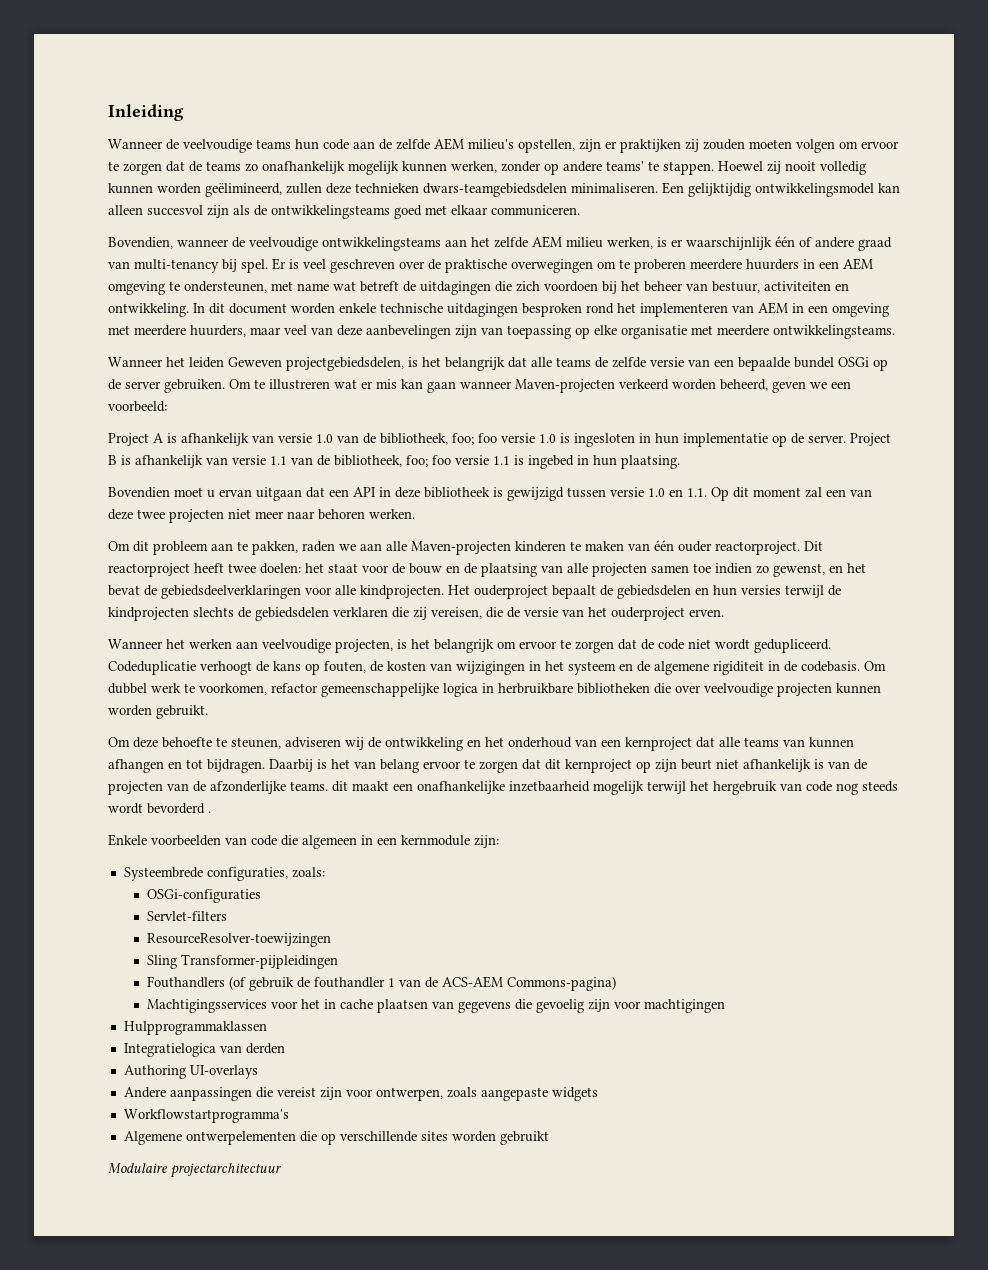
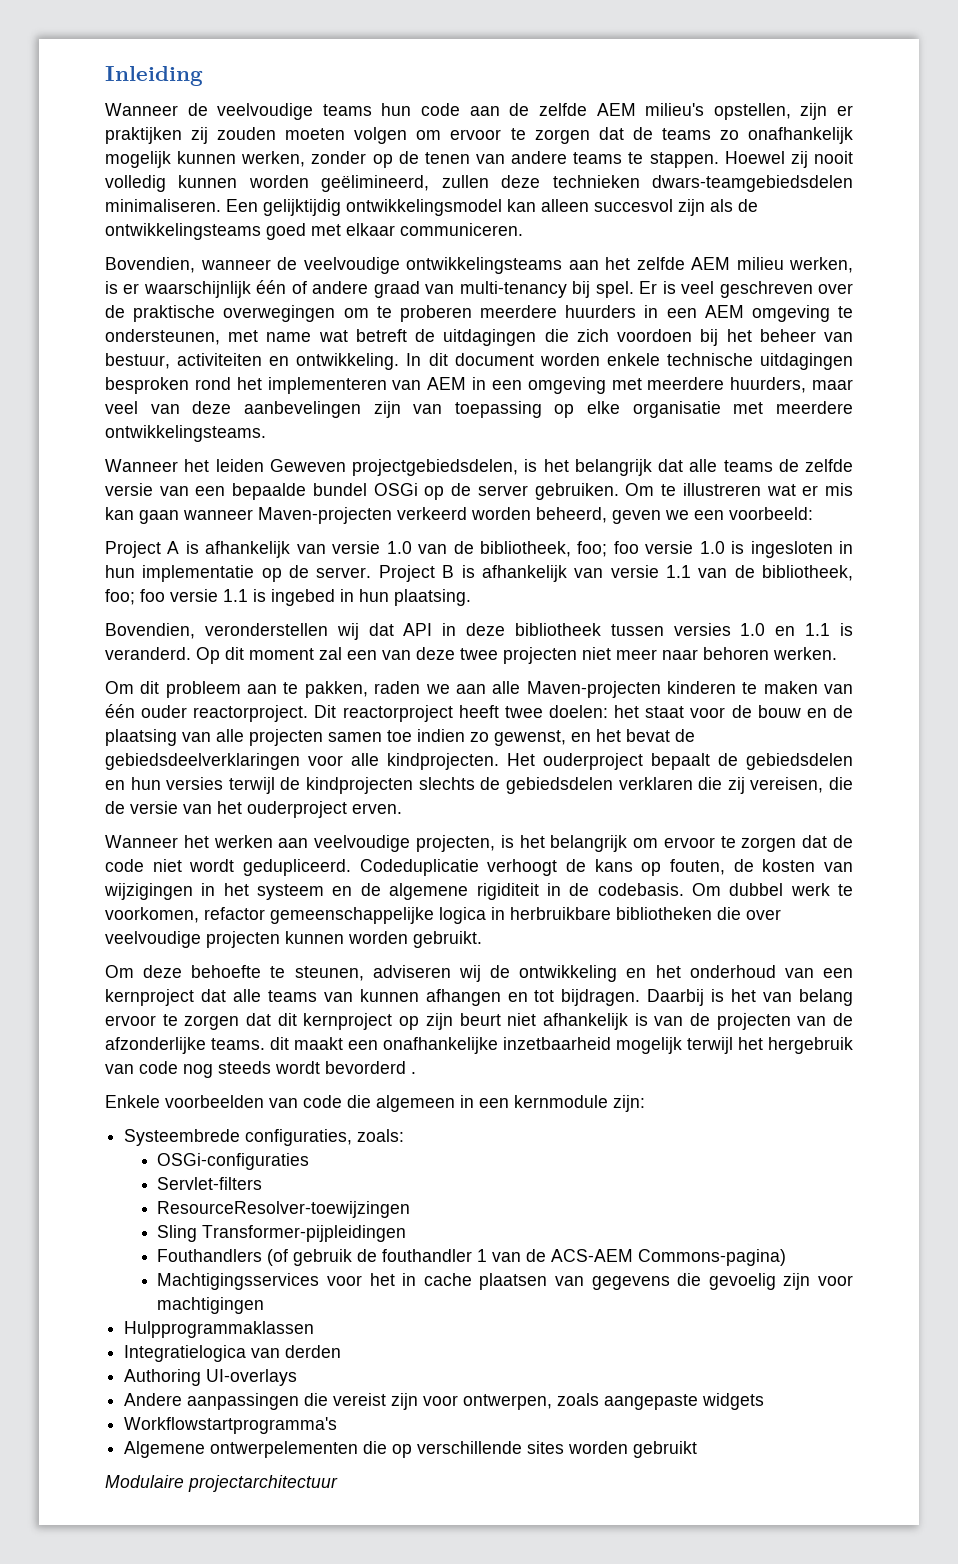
[563,161,644,172] andere teams' -> [398,151,623,164] de tenen van andere teams
[108,487,707,501] Bovendien moet u ervan uitgaan dat een API in deze bibliotheek is gewijzigd tussen versie 1.0 en 1.1. -> [105,623,853,640] [105,647,191,660] Bovendien, veronderstellen wij dat API in deze bibliotheek tussen versies 1.0 en 1.1 is veranderd.

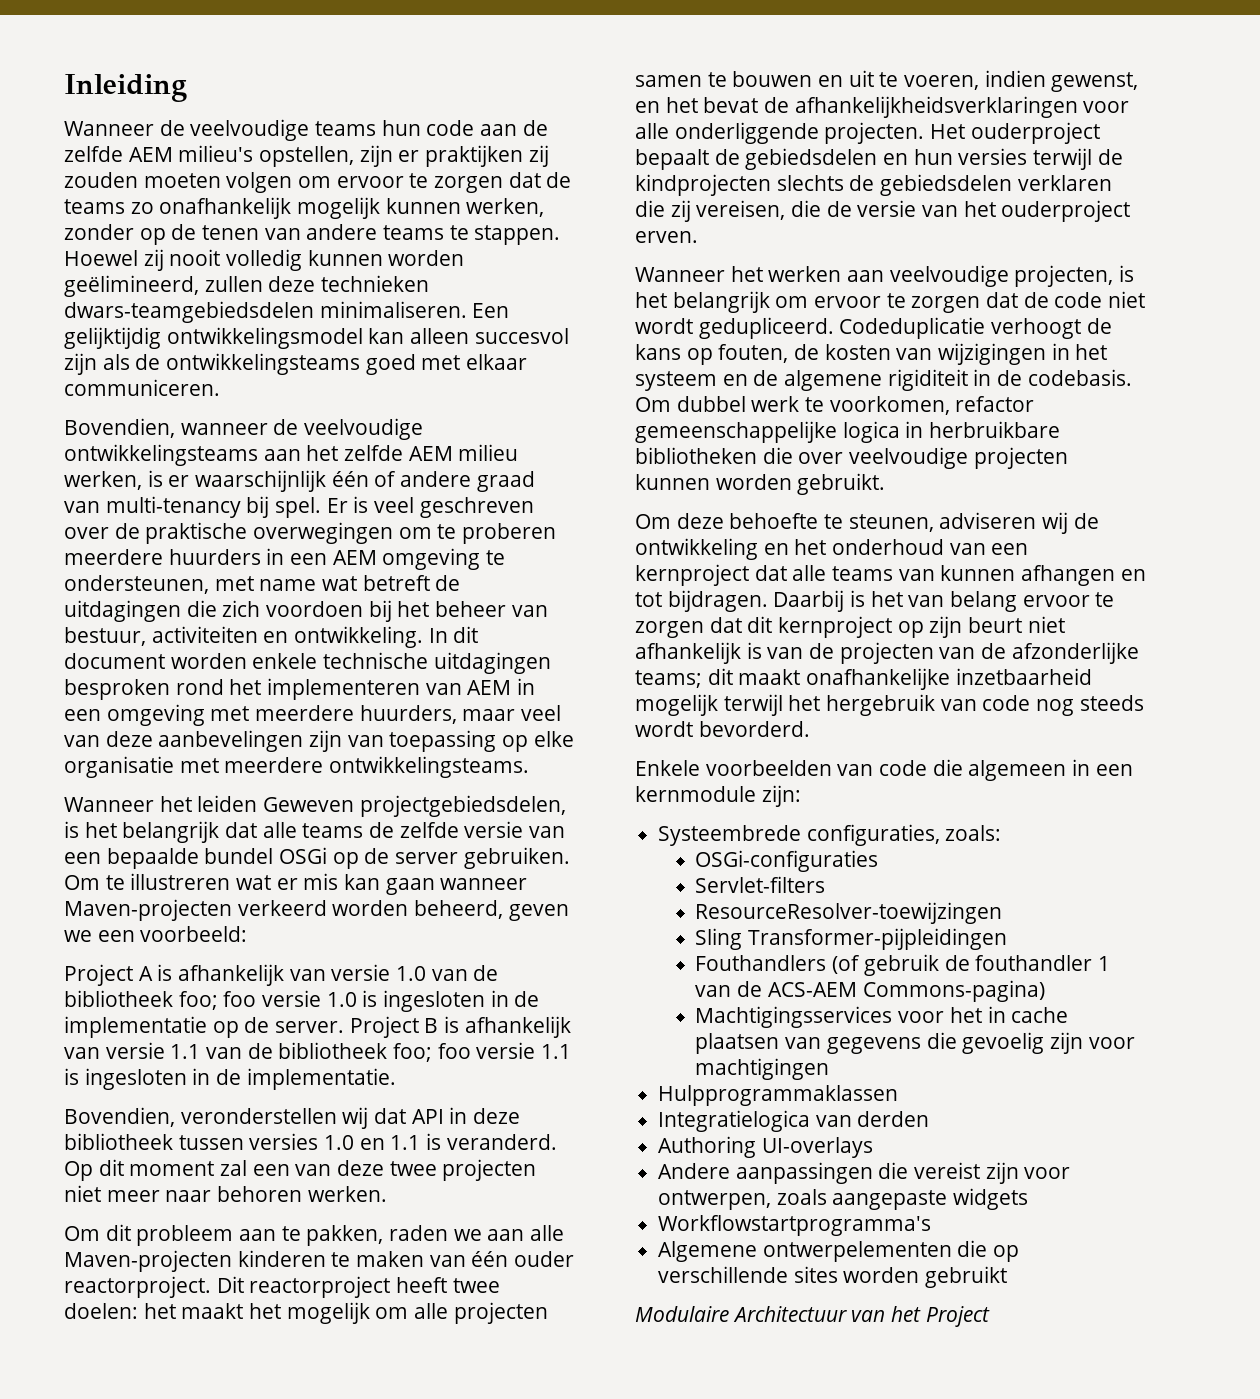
[479,541,571,557] bibliotheek, -> [64,990,173,1007] bibliotheek
[105,565,135,578] hun -> [514,991,540,1007] de
[762,565,853,581] bibliotheek, -> [278,1042,388,1059] bibliotheek
[271,589,471,606] ingebed in hun plaatsing. -> [84,1068,396,1090] ingesloten in de implementatie.
[645,705,853,718] [105,729,489,746] staat voor de bouw en de plaatsing van alle projecten samen toe indien zo -> [181,1302,548,1324] [635,70,1046,90] maakt het mogelijk om alle projecten samen te bouwen en uit te voeren, indien
[105,753,300,770] gebiedsdeelverklaringen -> [794,96,1078,118] afhankelijkheidsverklaringen
[387,753,499,770] kindprojecten. -> [674,122,925,144] onderliggende projecten.
[211,1038,265,1050] teams. -> [635,670,702,688] teams;
[348,1040,378,1050] een -> (801, 677) none
[325,1061,416,1074] bevorderd . -> [698,721,810,737] bevorderd.
[188,1475,338,1492] projectarchitectuur -> [732,1306,990,1327] Architectuur van het Project

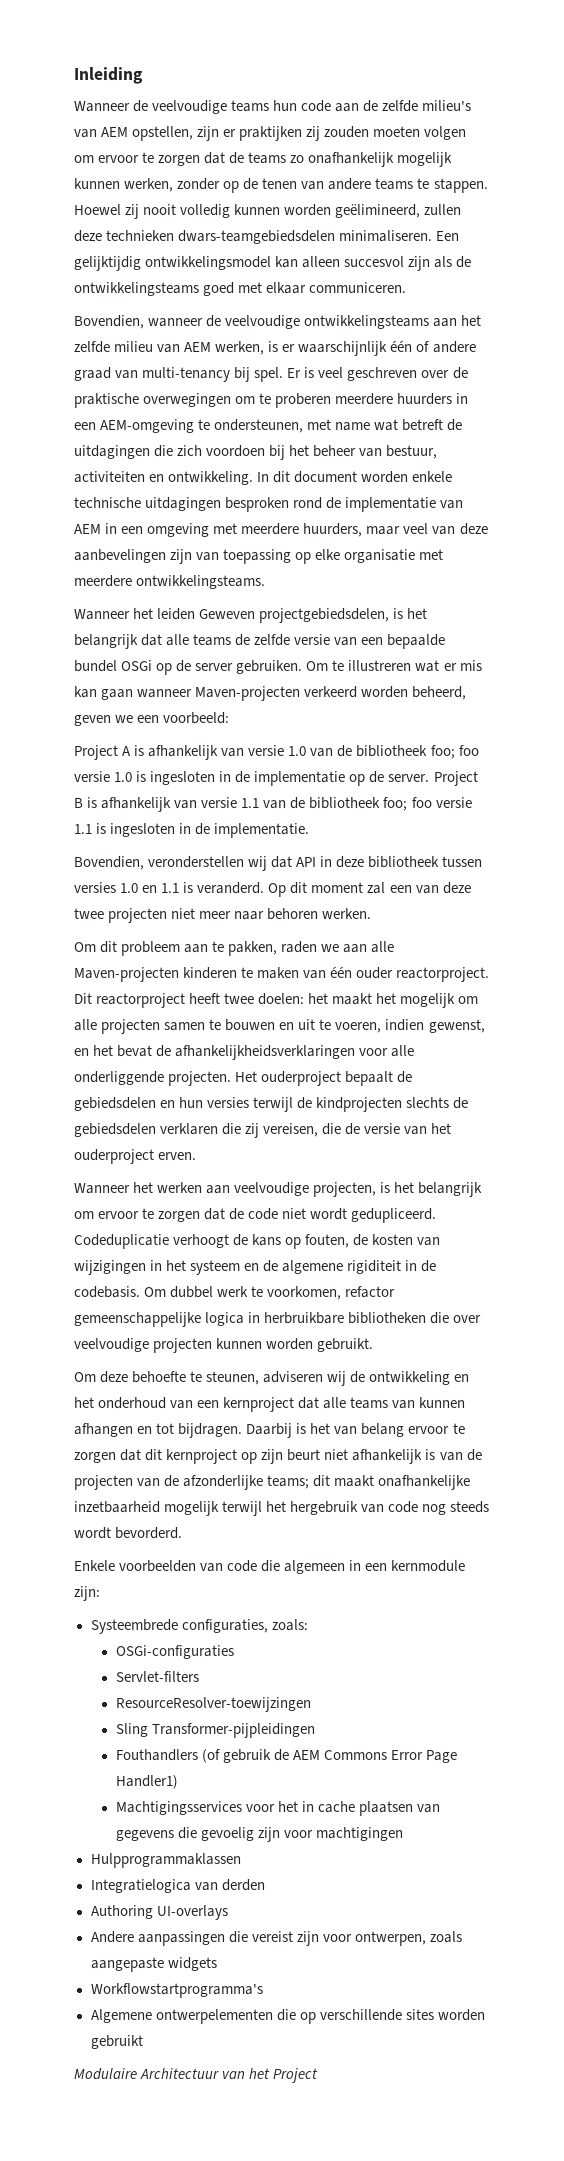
[128,145,254,162] AEM milieu's -> [422,100,472,111] [74,127,129,138] milieu's van AEM
[408,444,519,461] AEM milieu -> [114,341,212,353] milieu van AEM
[332,548,481,570] AEM omgeving -> [100,419,195,433] AEM-omgeving
[229,678,421,700] het implementeren -> [326,497,437,512] de implementatie
[975,955,1110,971] [695,980,1045,1002] fouthandler 1 van de ACS-AEM Commons-pagina) -> [292,1750,457,1763] [115,1775,178,1789] AEM Commons Error Page Handler1)

